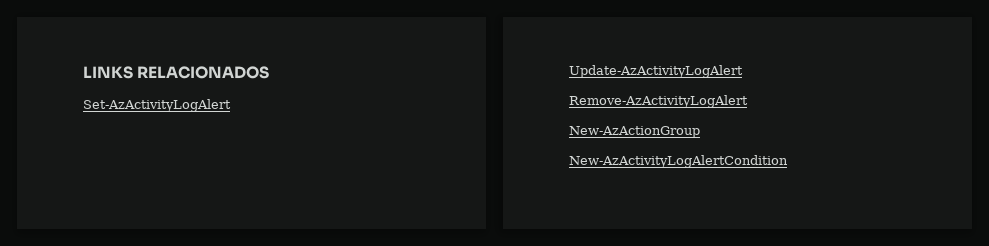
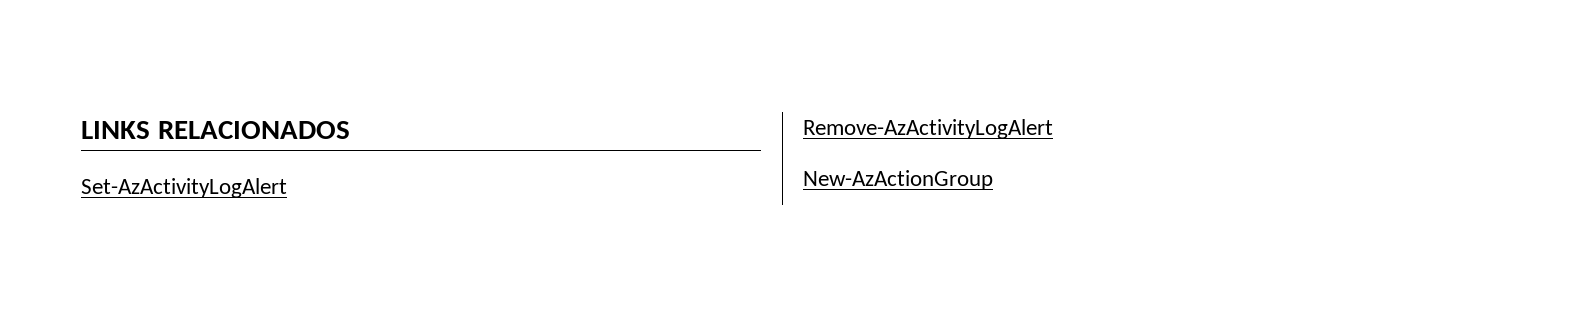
[569,65,743,78] // Update-AzActivityLogAlert -> (287, 188) none
[569,155,788,168] // New-AzActivityLogAlertCondition -> (993, 180) none

